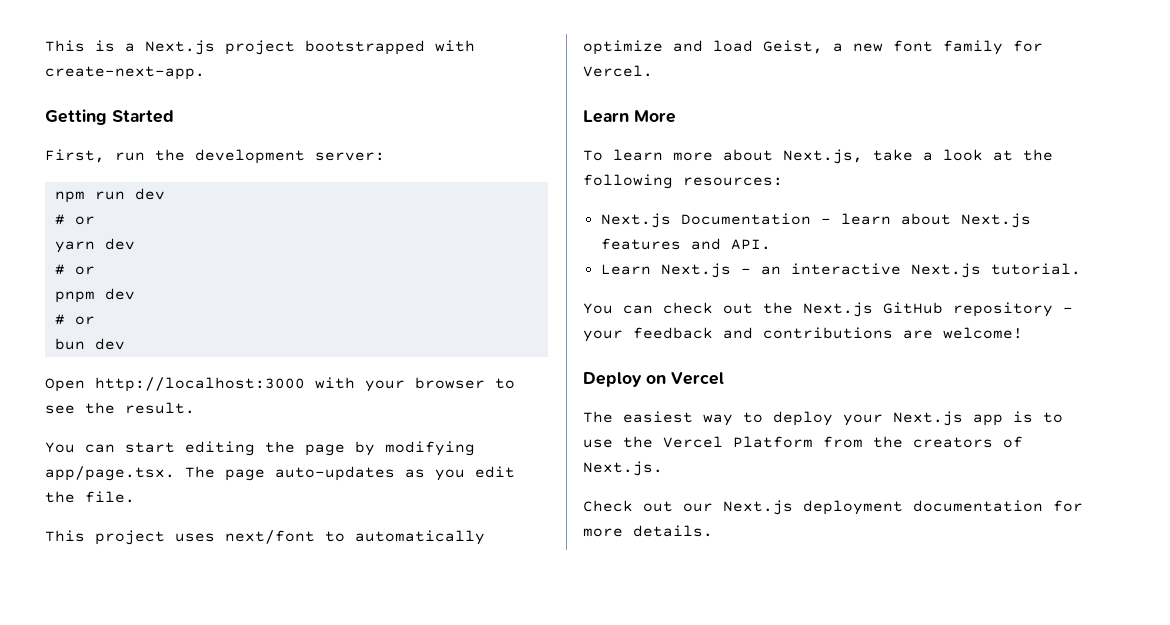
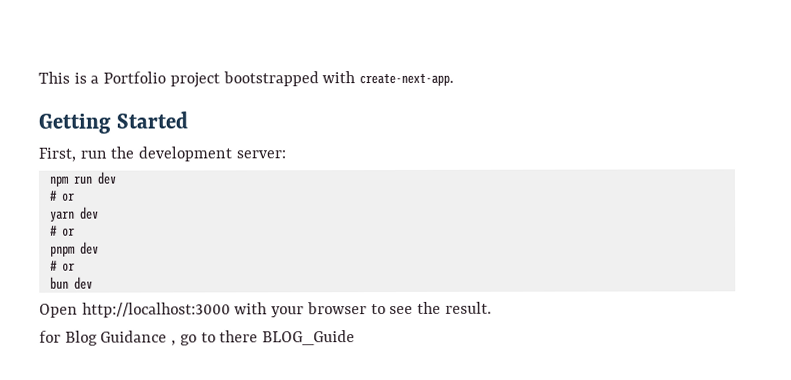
[145,40,215,55] Next.js -> [103,71,167,84] Portfolio
[45,441,475,456] [45,466,515,481] [45,491,135,503] [45,530,485,545] [583,40,1043,55] [583,65,653,77] [583,110,676,123] [583,149,1053,164] [583,174,783,189] [600,213,1031,228] [600,238,771,250] [600,263,1081,278] [583,302,1073,317] [583,327,1023,342] [583,372,724,387] [583,411,1063,426] [583,436,1023,448] [583,461,663,476] [583,500,1083,515] [583,525,713,537] You can start editing the page by modifying app/page.tsx. The page auto-updates as you edit the file. // This project uses next/font to automatically optimize and load Geist, a new font family for Vercel. // Learn More // To learn more about Next.js, take a look at the following resources: // Next.js Documentation - learn about Next.js features and API. // Learn Next.js - an interactive Next.js tutorial. // You can check out the Next.js GitHub repository - your feedback and contributions are welcome! // Deploy on Vercel // The easiest way to deploy your Next.js app is to use the Vercel Platform from the creators of Next.js. // Check out our Next.js deployment documentation for more details. -> [39,330,356,346] for Blog Guidance , go to there BLOG_Guide

